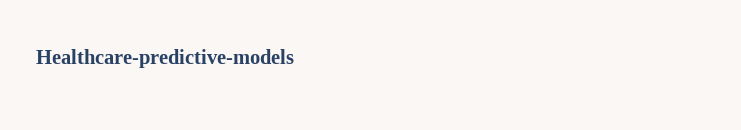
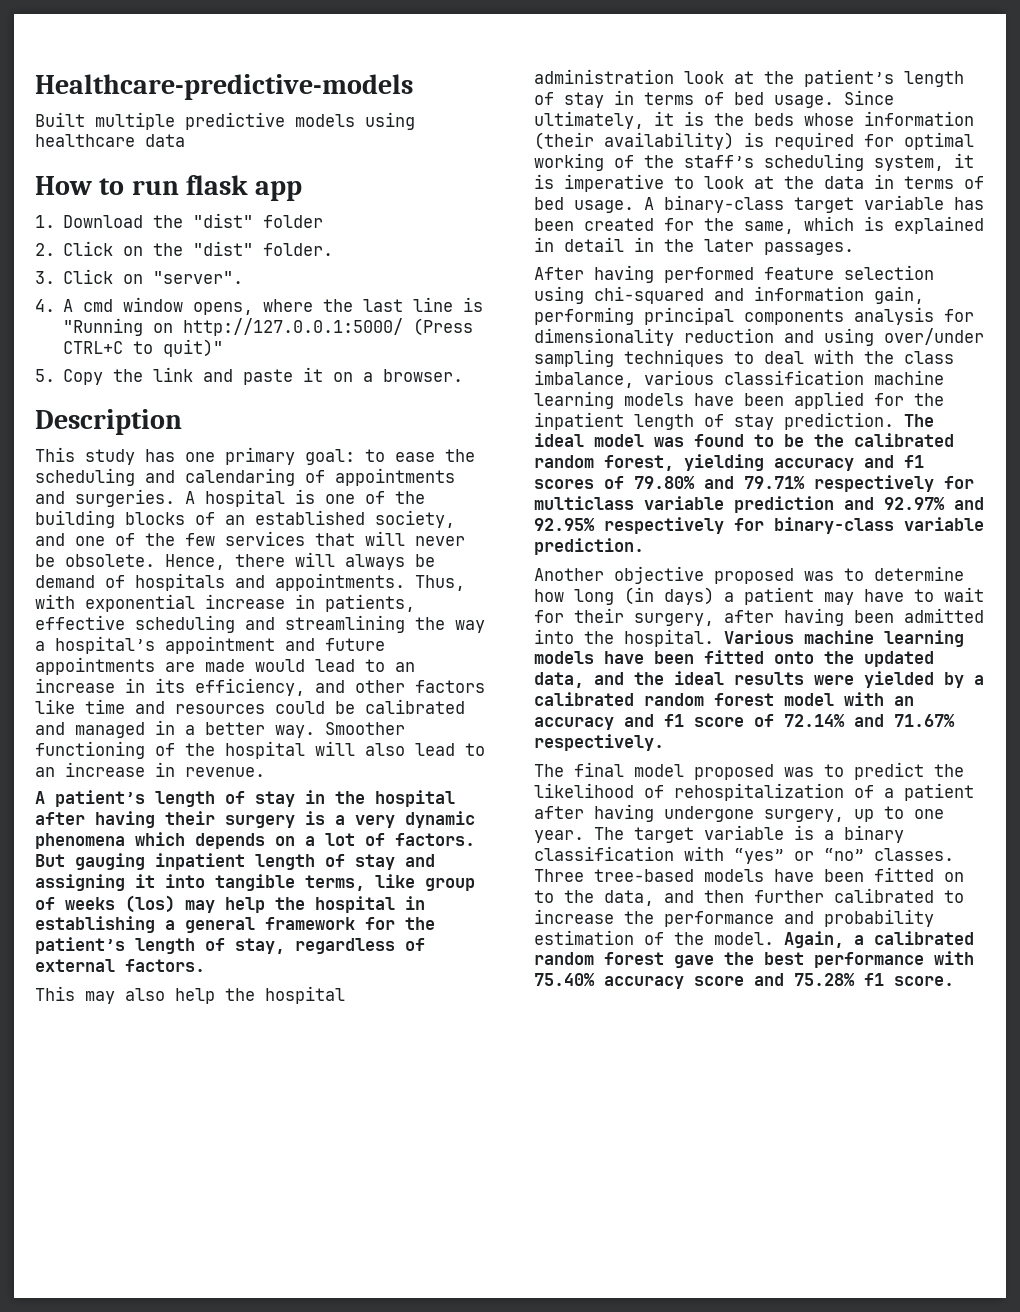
(294, 58) none -> [35,112,415,130] [35,134,185,147] [35,175,302,201] [35,213,324,228] [35,241,334,256] [35,269,244,284] [35,297,484,315] [63,318,474,336] [63,339,224,357] [35,367,464,385] [35,409,182,435] [35,447,475,465] [35,468,455,486] [35,489,425,507] [35,510,455,528] [35,531,465,546] [35,552,435,570] [35,573,465,591] [35,594,415,612] [35,615,485,633] [35,636,385,654] [35,657,415,675] [35,678,485,696] [35,699,465,714] [35,720,405,738] [35,741,485,759] [35,762,265,777] [35,790,455,807] [35,811,475,828] [35,832,475,849] [35,853,435,870] [35,874,475,891] [35,895,425,913] [35,916,435,933] [35,937,425,954] [35,959,205,972] [35,986,345,1004] [534,69,964,87] [534,90,894,108] [534,111,974,129] [534,132,974,150] [534,153,974,171] [534,174,984,192] [534,195,984,213] [534,216,984,234] [534,237,854,255] [534,265,934,283] [534,286,924,304] [534,307,974,325] [534,328,984,346] [534,349,954,367] [534,370,944,388] [534,391,944,409] [534,412,934,430] [534,433,954,447] [534,454,924,471] [534,475,974,492] [534,496,984,513] [534,517,984,534] [534,538,644,555] [534,566,964,584] [534,587,984,605] [534,608,984,626] [534,629,964,647] [534,650,934,667] [534,671,984,688] [534,692,914,706] [534,714,955,730] [534,734,664,751] [534,762,964,780] [534,783,974,801] [534,804,944,822] [534,825,904,843] [534,846,954,864] [534,867,964,882] [534,888,964,906] [534,909,934,927] [534,930,974,948] [534,951,974,968] [534,973,954,989] // Built multiple predictive models using healthcare data // How to run flask app // 1. Download the "dist" folder // 2. Click on the "dist" folder. // 3. Click on "server". // 4. A cmd window opens, where the last line is "Running on http://127.0.0.1:5000/ (Press CTRL+C to quit)" // 5. Copy the link and paste it on a browser. // Description // This study has one primary goal: to ease the scheduling and calendaring of appointments and surgeries. A hospital is one of the building blocks of an established society, and one of the few services that will never be obsolete. Hence, there will always be demand of hospitals and appointments. Thus, with exponential increase in patients, effective scheduling and streamlining the way a hospital’s appointment and future appointments are made would lead to an increase in its efficiency, and other factors like time and resources could be calibrated and managed in a better way. Smoother functioning of the hospital will also lead to an increase in revenue. // A patient’s length of stay in the hospital after having their surgery is a very dynamic phenomena which depends on a lot of factors. But gauging inpatient length of stay and assigning it into tangible terms, like group of weeks (los) may help the hospital in establishing a general framework for the patient’s length of stay, regardless of external factors. // This may also help the hospital administration look at the patient’s length of stay in terms of bed usage. Since ultimately, it is the beds whose information (their availability) is required for optimal working of the staff’s scheduling system, it is imperative to look at the data in terms of bed usage. A binary-class target variable has been created for the same, which is explained in detail in the later passages. // After having performed feature selection using chi-squared and information gain, performing principal components analysis for dimensionality reduction and using over/under sampling techniques to deal with the class imbalance, various classification machine learning models have been applied for the inpatient length of stay prediction. The ideal model was found to be the calibrated random forest, yielding accuracy and f1 scores of 79.80% and 79.71% respectively for multiclass variable prediction and 92.97% and 92.95% respectively for binary-class variable prediction. // Another objective proposed was to determine how long (in days) a patient may have to wait for their surgery, after having been admitted into the hospital. Various machine learning models have been fitted onto the updated data, and the ideal results were yielded by a calibrated random forest model with an accuracy and f1 score of 72.14% and 71.67% respectively. // The final model proposed was to predict the likelihood of rehospitalization of a patient after having undergone surgery, up to one year. The target variable is a binary classification with “yes” or “no” classes. Three tree-based models have been fitted on to the data, and then further calibrated to increase the performance and probability estimation of the model. Again, a calibrated random forest gave the best performance with 75.40% accuracy score and 75.28% f1 score.

